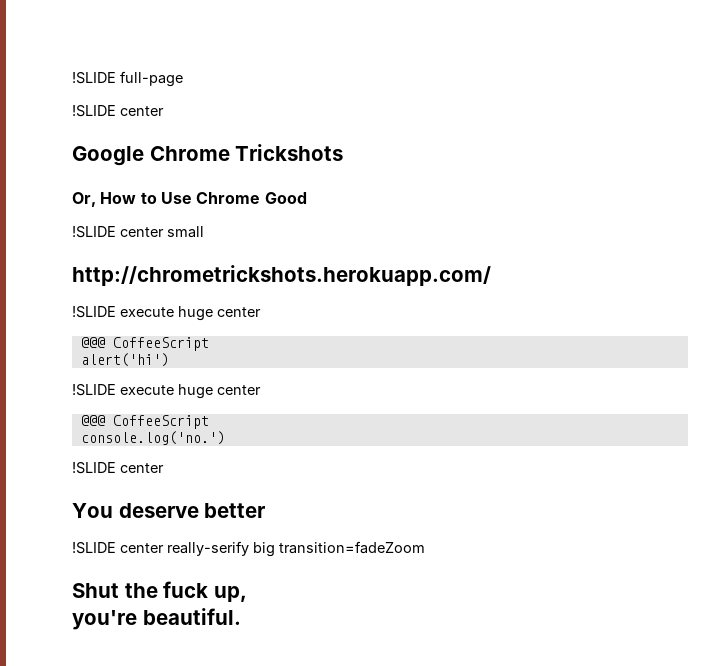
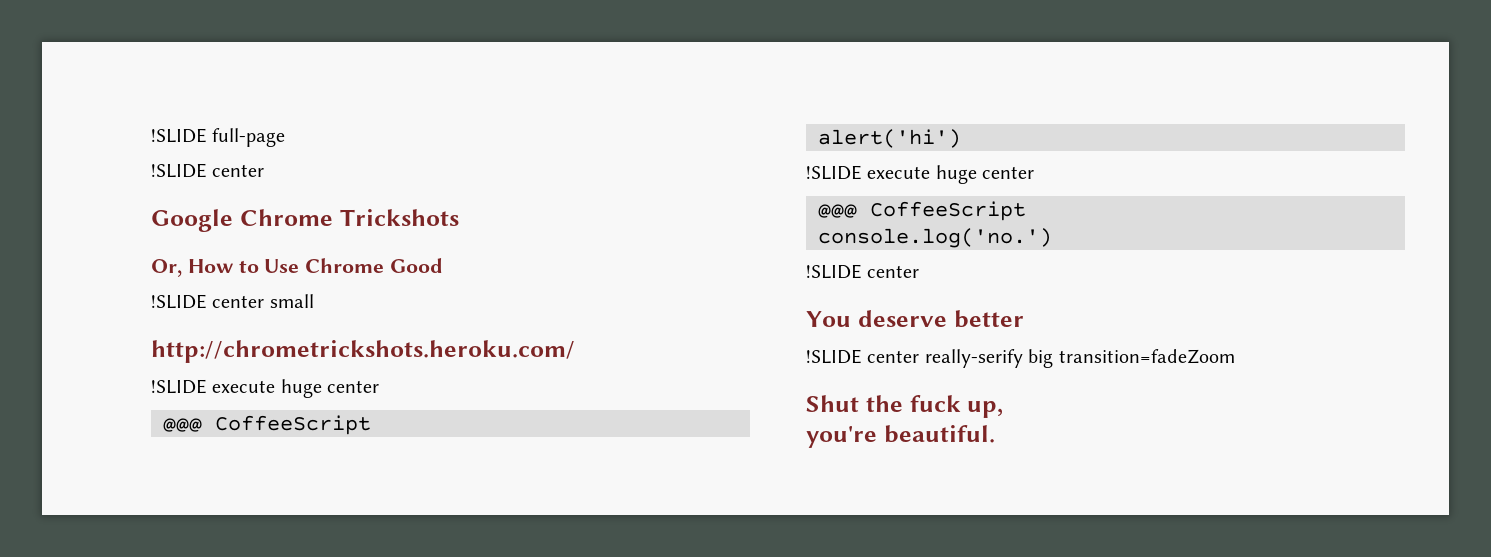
[72,265,491,286] http://chrometrickshots.herokuapp.com/ -> [151,340,575,363] http://chrometrickshots.heroku.com/

